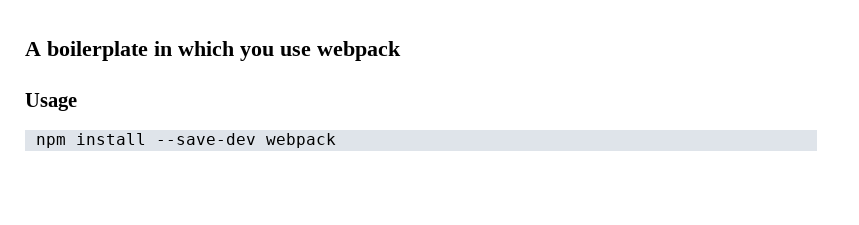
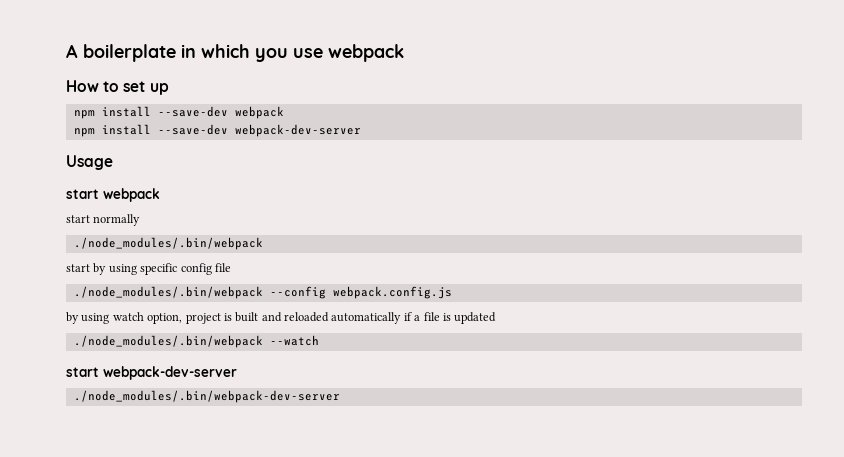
[25,93,77,111] Usage -> [66,80,169,95] How to set up
(336, 140) none -> [73,124,361,137] [66,155,113,170] [66,188,160,202] [66,214,141,226] [73,237,263,250] [66,263,231,275] [73,286,452,299] [66,312,497,324] [73,335,319,348] [66,366,237,380] [73,390,340,403] // npm install --save-dev webpack-dev-server // Usage // start webpack // start normally // ./node_modules/.bin/webpack // start by using specific config file // ./node_modules/.bin/webpack --config webpack.config.js // by using watch option, project is built and reloaded automatically if a file is updated // ./node_modules/.bin/webpack --watch // start webpack-dev-server // ./node_modules/.bin/webpack-dev-server

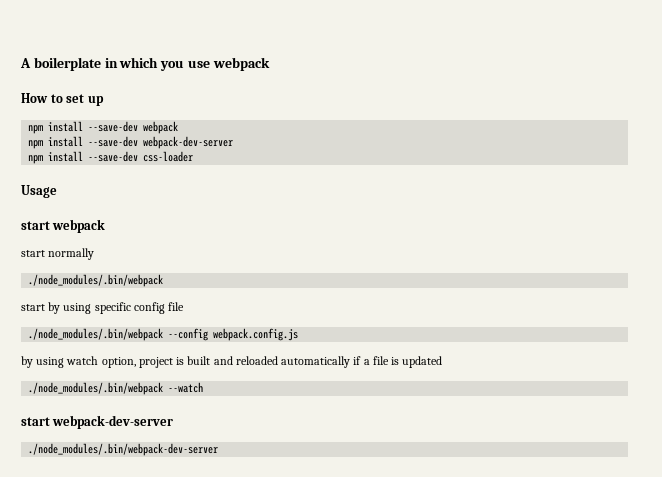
(361, 130) none -> [28,151,194,164] // npm install --save-dev css-loader

